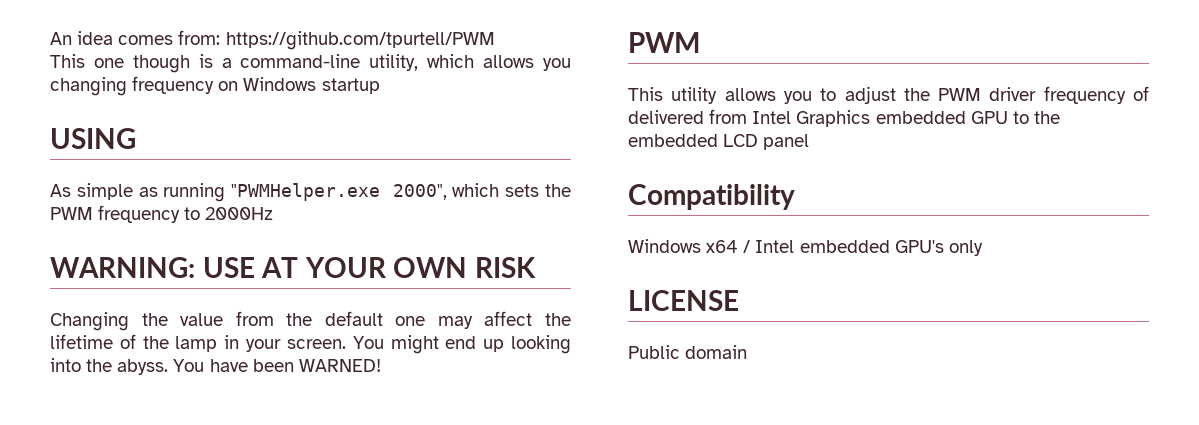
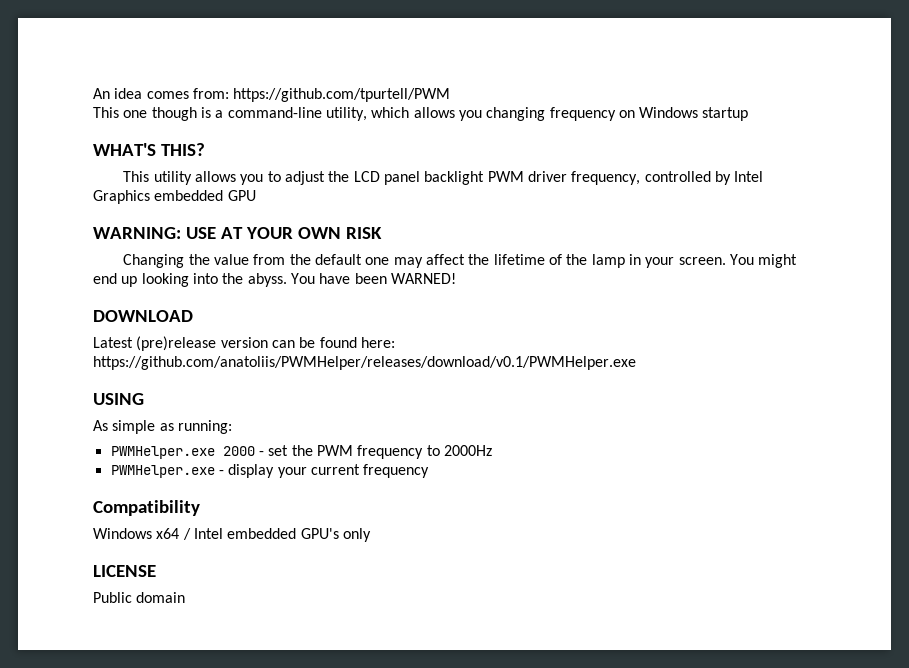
[50,128,136,149] [50,183,571,202] [50,205,274,223] USING // As simple as running "PWMHelper.exe 2000", which sets the PWM frequency to 2000Hz -> [93,143,205,156] [123,171,764,185] [93,190,256,204] WHAT'S THIS? // This utility allows you to adjust the LCD panel backlight PWM driver frequency, controlled by Intel Graphics embedded GPU
[628,32,700,53] [628,86,1149,104] [628,109,1060,127] [628,134,810,150] PWM // This utility allows you to adjust the PWM driver frequency of delivered from Intel Graphics embedded GPU to the embedded LCD panel -> [93,310,193,322] [93,336,395,351] [93,356,636,370] [93,393,144,405] [93,420,232,434] [110,445,492,459] [110,464,430,478] DOWNLOAD // Latest (pre)release version can be found here: https://github.com/anatoliis/PWMHelper/releases/download/v0.1/PWMHelper.exe // USING // As simple as running: // PWMHelper.exe 2000 - set the PWM frequency to 2000Hz // PWMHelper.exe - display your current frequency

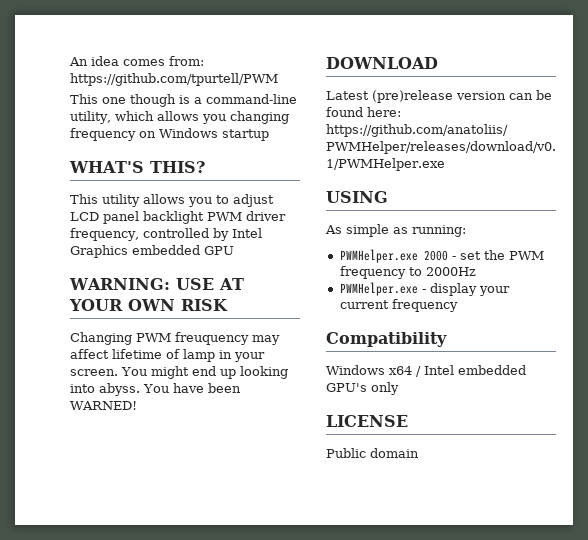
[328,171,350,182] the -> (274, 200) none
[188,254,390,265] the value from the default one -> [136,332,249,345] PWM freuquency
[468,254,490,265] the -> (109, 354) none
[566,254,588,265] the -> (180, 354) none
[222,273,244,284] the -> (95, 388) none

